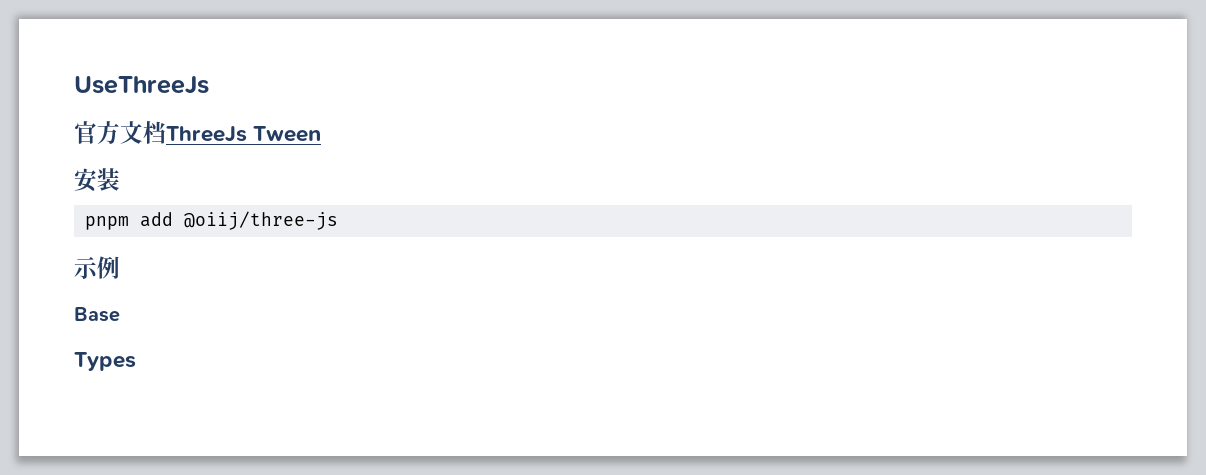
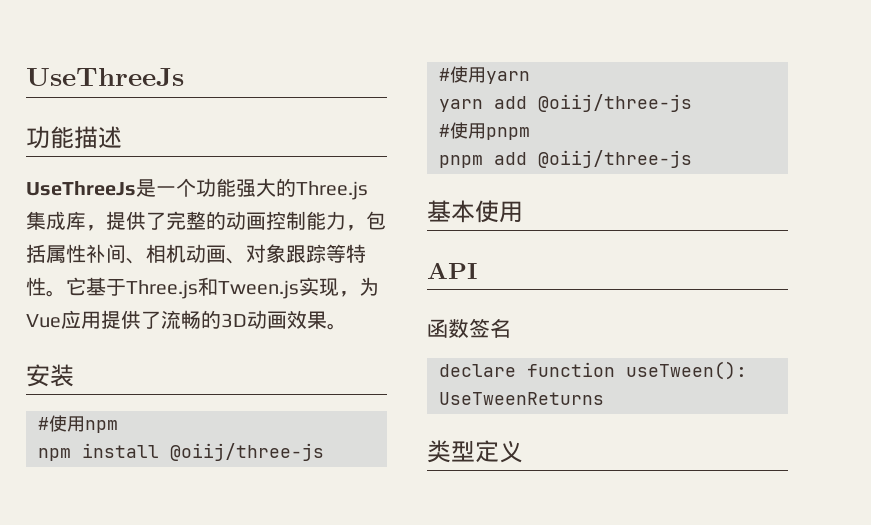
[74,121,322,144] [74,168,120,192] [84,211,338,230] [74,256,120,279] [74,307,120,322] [74,352,136,371] 官方文档ThreeJs Tween // 安装 // pnpm add @oiij/three-js // 示例 // Base // Types -> [26,126,122,149] [26,178,368,200] [26,211,386,231] [26,244,366,264] [26,277,379,299] [26,310,347,330] [26,364,74,387] [38,415,118,433] [38,443,324,461] [439,66,530,84] [439,94,692,112] [439,122,530,140] [439,150,692,168] [427,200,523,223] [427,262,477,279] [427,318,511,338] [439,361,747,380] [439,392,604,405] [427,440,523,463] 功能描述 // UseThreeJs是一个功能强大的Three.js集成库，提供了完整的动画控制能力，包括属性补间、相机动画、对象跟踪等特性。它基于Three.js和Tween.js实现，为Vue应用提供了流畅的3D动画效果。 // 安装 // #使用npm // npm install @oiij/three-js // #使用yarn // yarn add @oiij/three-js // #使用pnpm // pnpm add @oiij/three-js // 基本使用 // API // 函数签名 // declare function useTween(): UseTweenReturns // 类型定义

